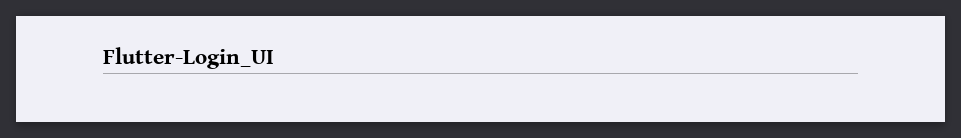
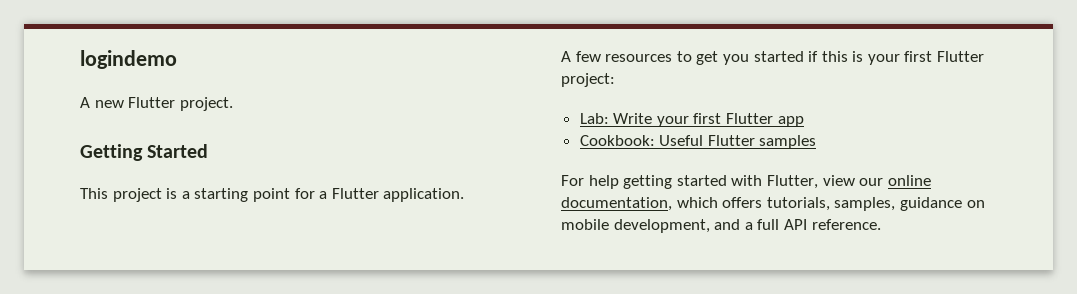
[103,47,274,69] Flutter-Login_UI -> [80,50,177,69] [80,97,233,111] [80,144,209,161] [80,188,465,202] [561,51,985,65] [561,73,615,87] [579,113,804,127] [579,135,817,149] [561,175,931,189] [561,197,985,211] [561,219,881,233] logindemo // A new Flutter project. // Getting Started // This project is a starting point for a Flutter application. // A few resources to get you started if this is your first Flutter project: // Lab: Write your first Flutter app // Cookbook: Useful Flutter samples // For help getting started with Flutter, view our online documentation, which offers tutorials, samples, guidance on mobile development, and a full API reference.

